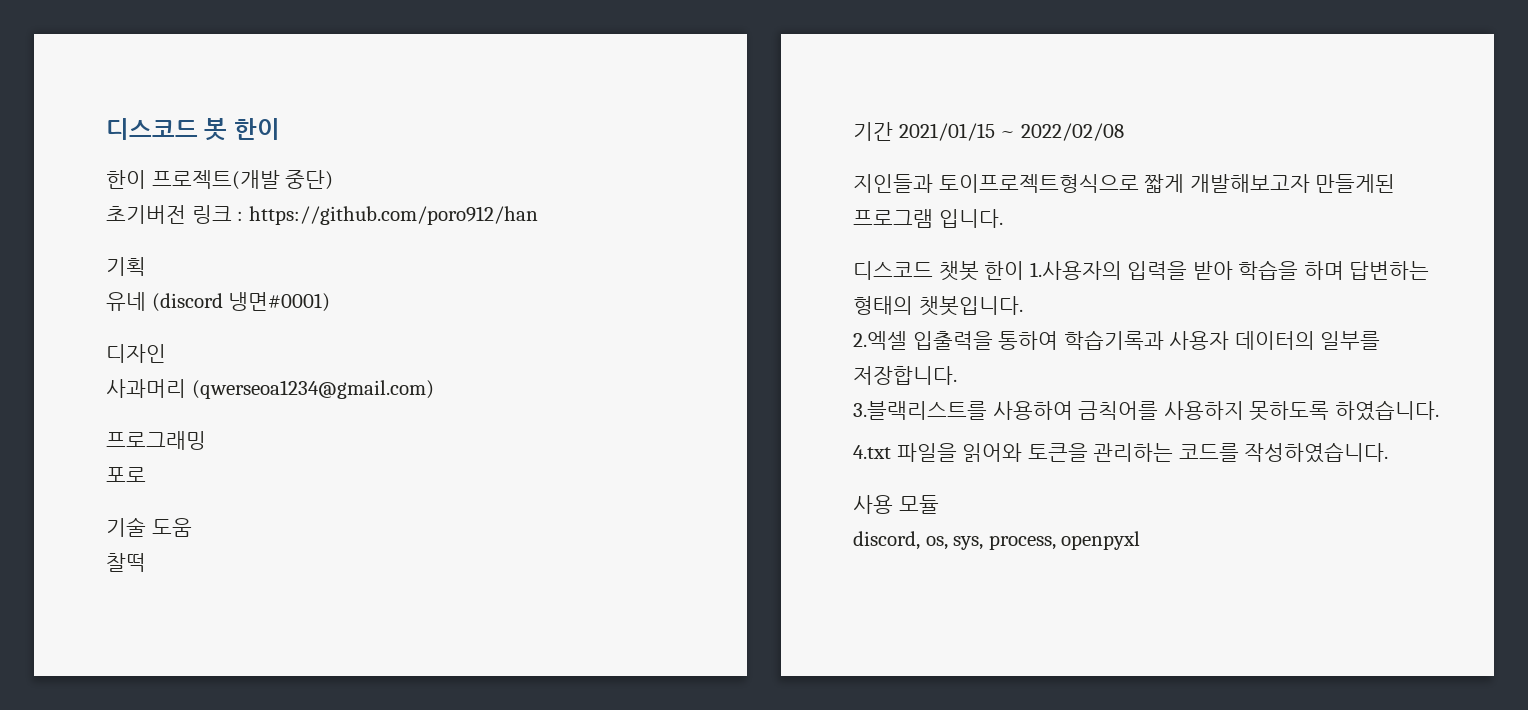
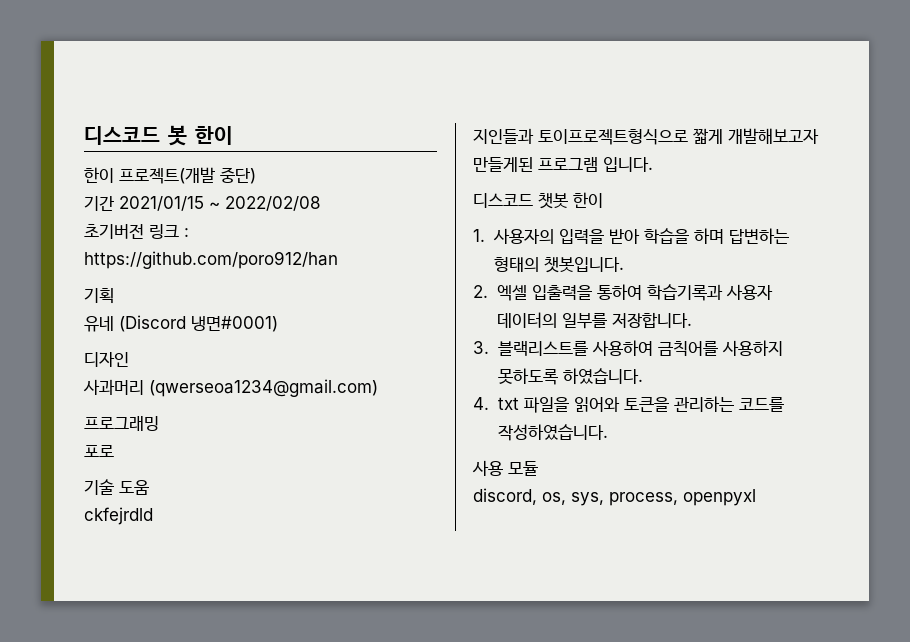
(334, 180) none -> [84,196,321,211] // 기간 2021/01/15 ~ 2022/02/08
[151,293,223,312] (discord -> [119,315,186,332] (Discord
[106,553,146,572] [853,122,1124,141] 찰떡 // 기간 2021/01/15 ~ 2022/02/08 -> [84,507,153,525] ckfejrdld
[1029,261,1122,280] 1.사용자의 -> [473,228,554,244] // 1. 사용자의
[853,331,907,350] 2.엑셀 -> [473,285,527,301] 2. 엑셀
[853,401,987,420] 3.블랙리스트를 -> [473,341,588,356] 3. 블랙리스트를
[853,445,891,459] 4.txt -> [473,397,519,410] 4. txt

